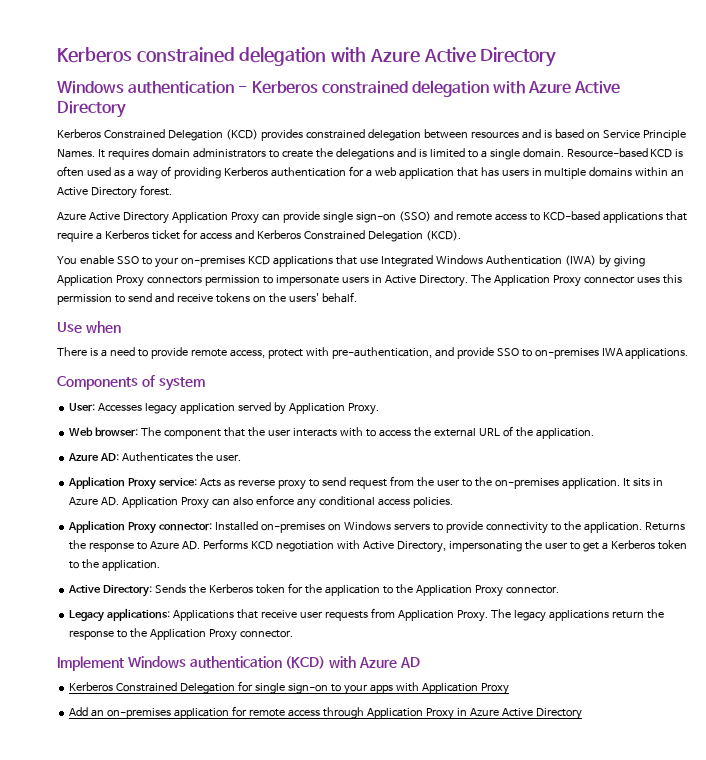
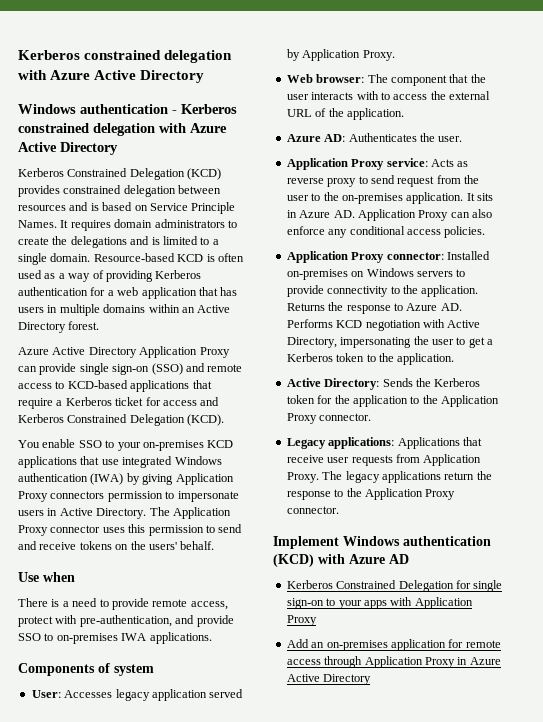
[380,255,562,267] Integrated Windows Authentication -> [122,456,222,468] [18,473,88,482] integrated Windows authentication

